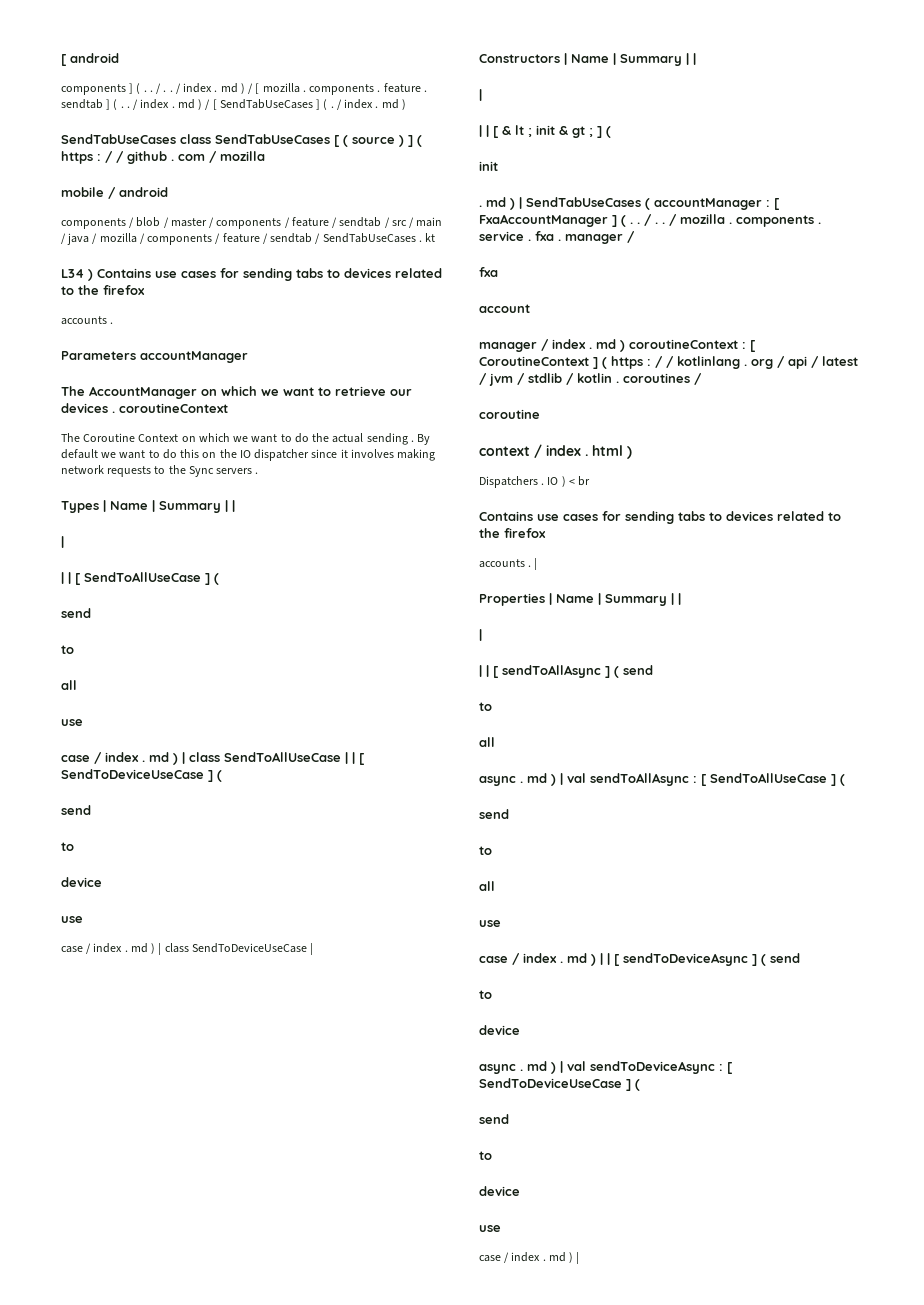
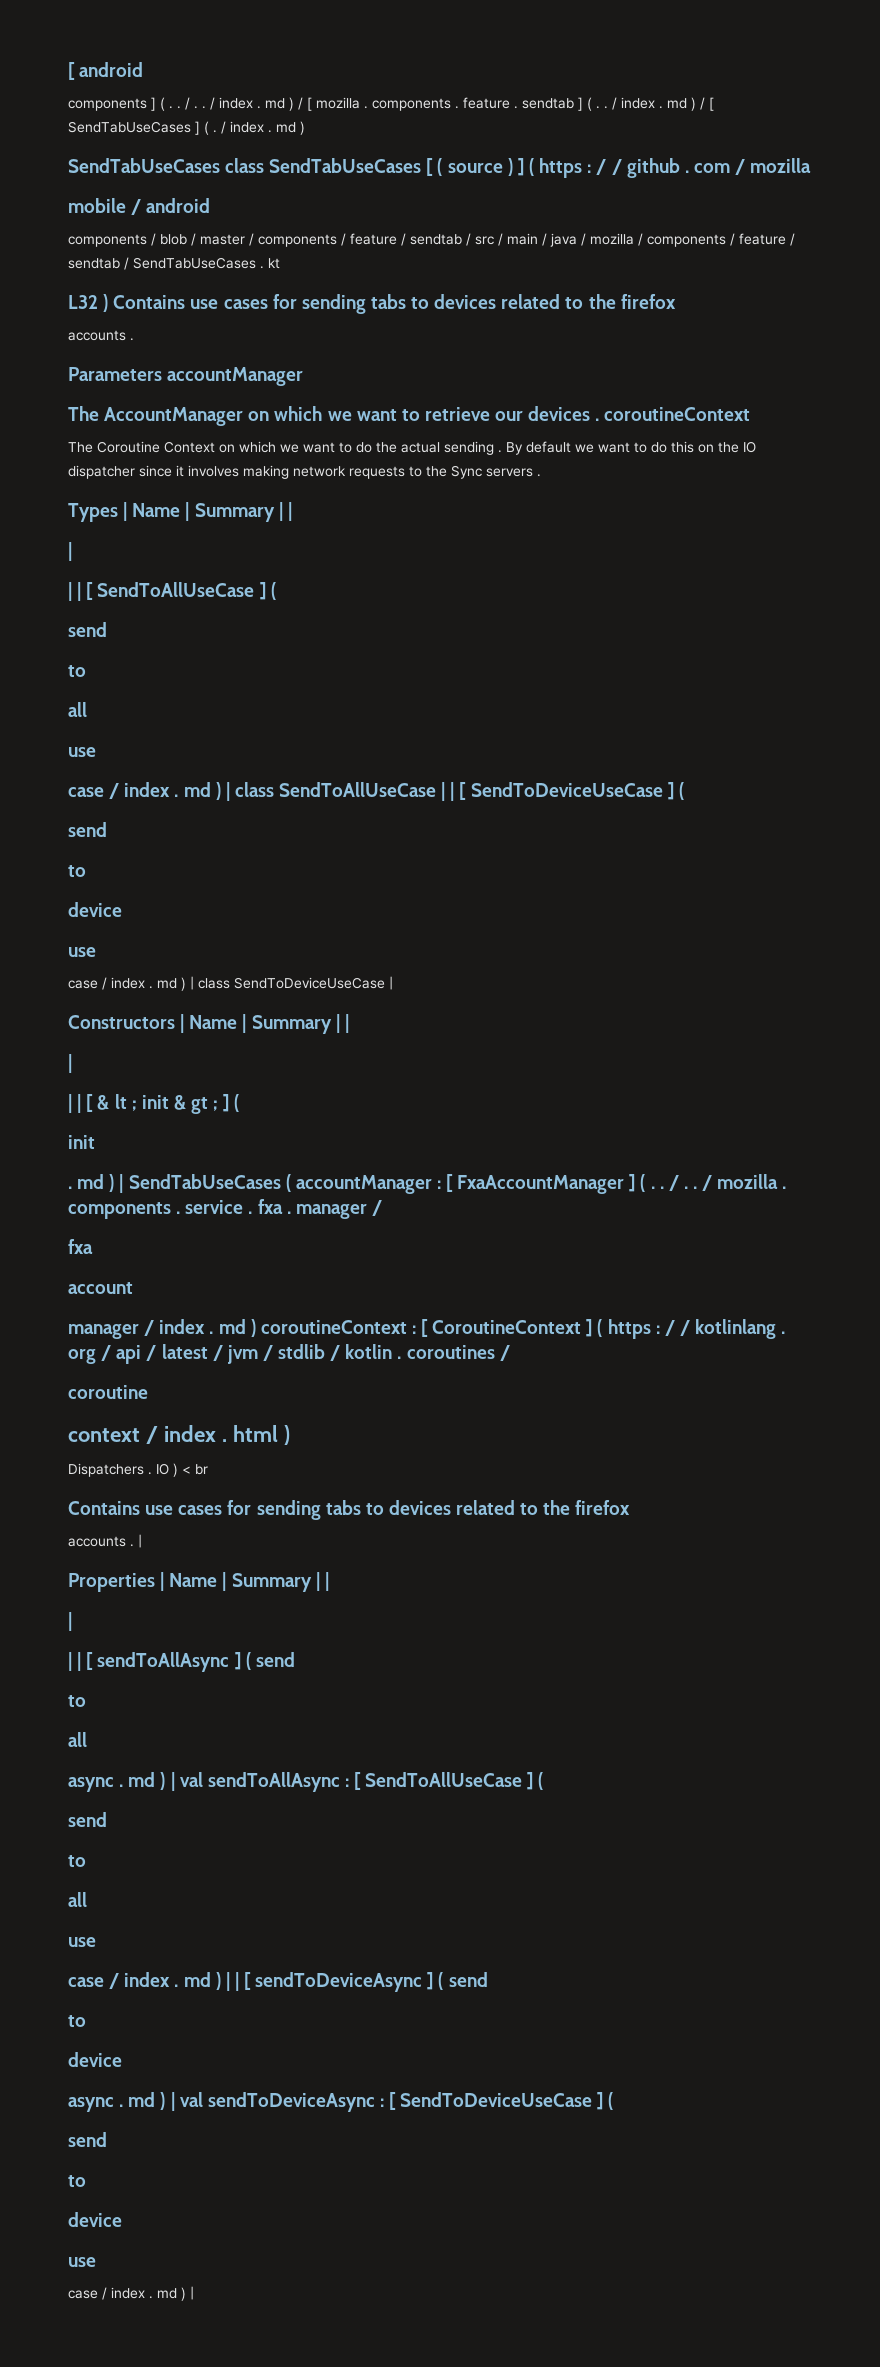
[61,269,84,278] L34 -> [68,295,98,309] L32

